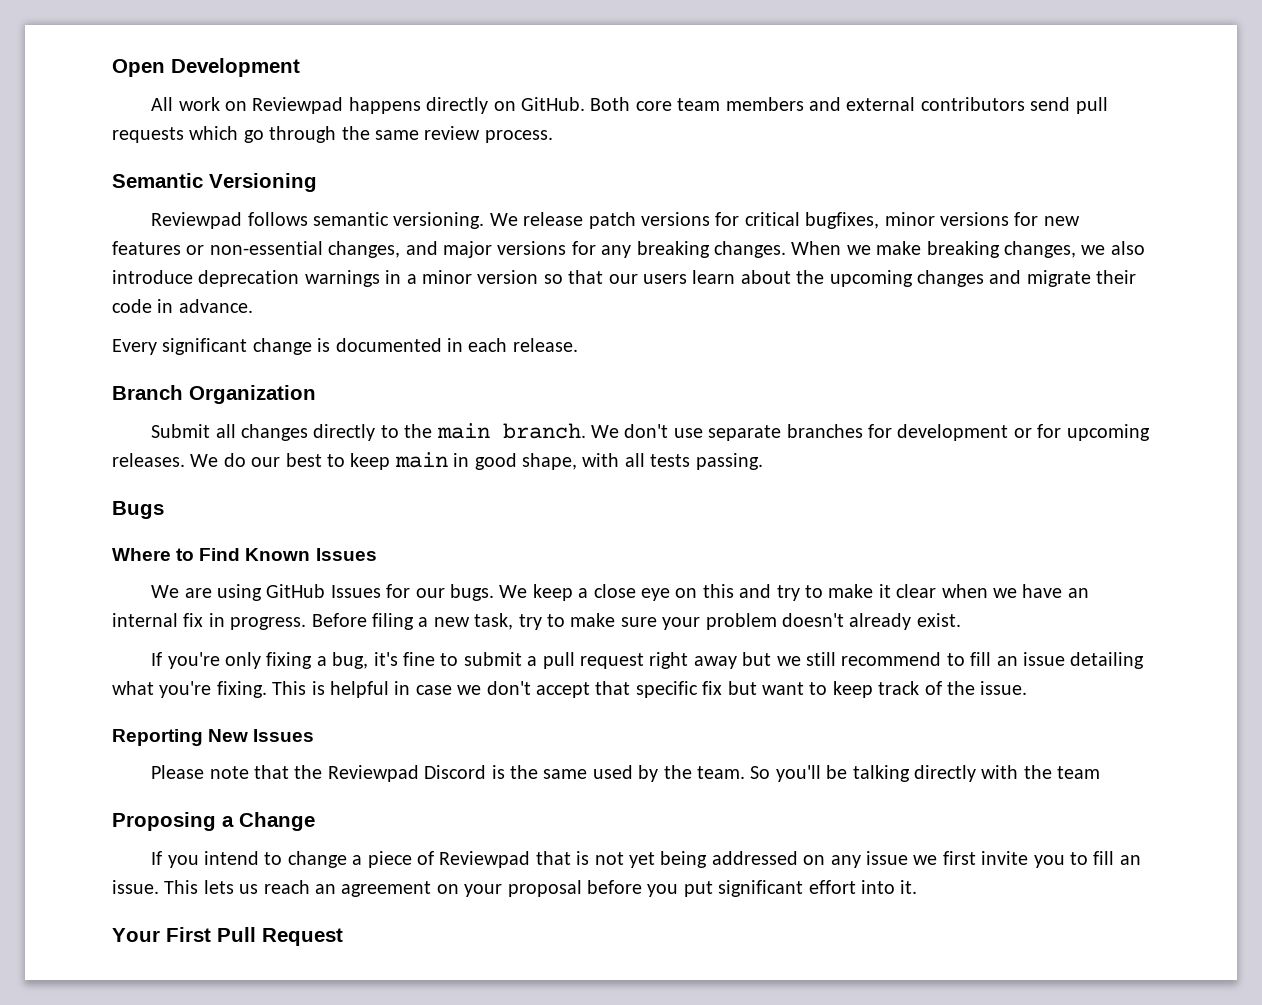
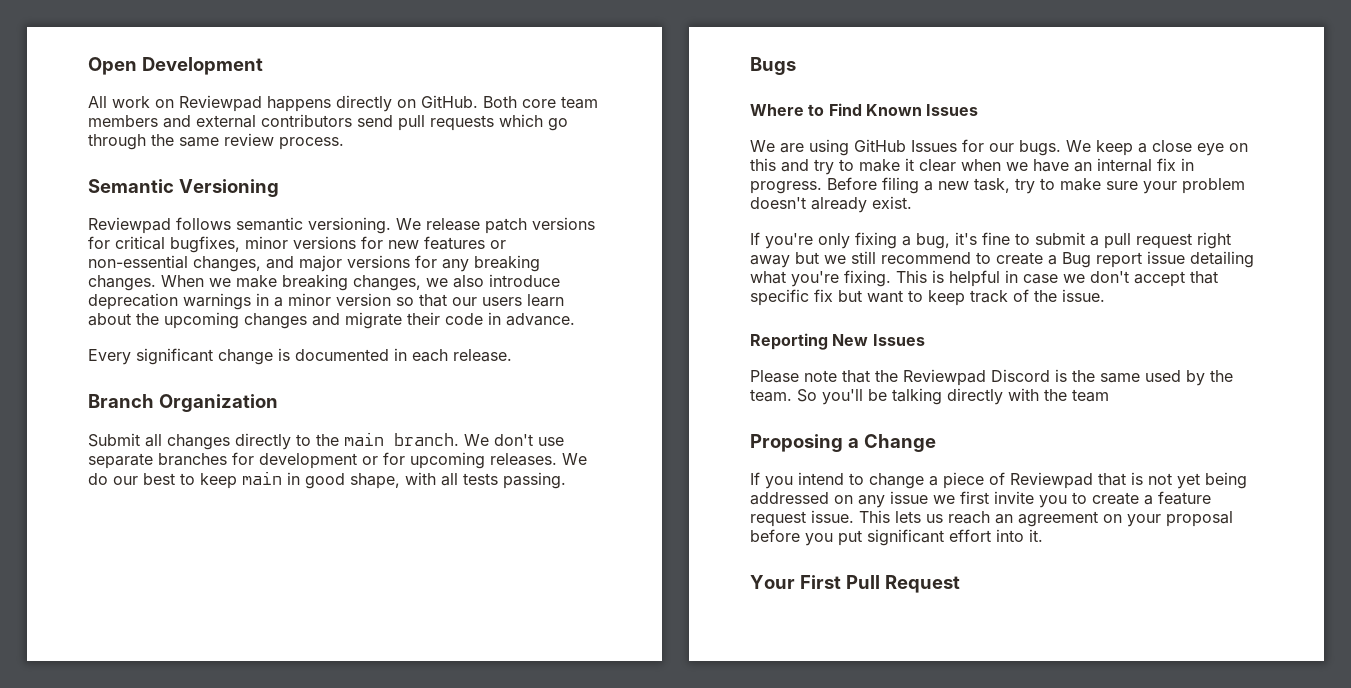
[970,652,1018,666] fill an -> [996,252,1142,268] create a Bug report
[1093,851,1141,865] fill an -> [1092,491,1211,505] [750,511,806,527] create a feature request

